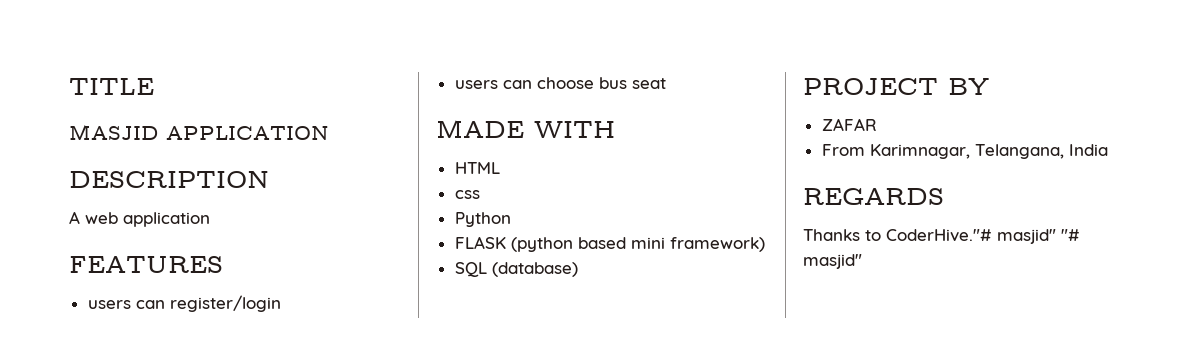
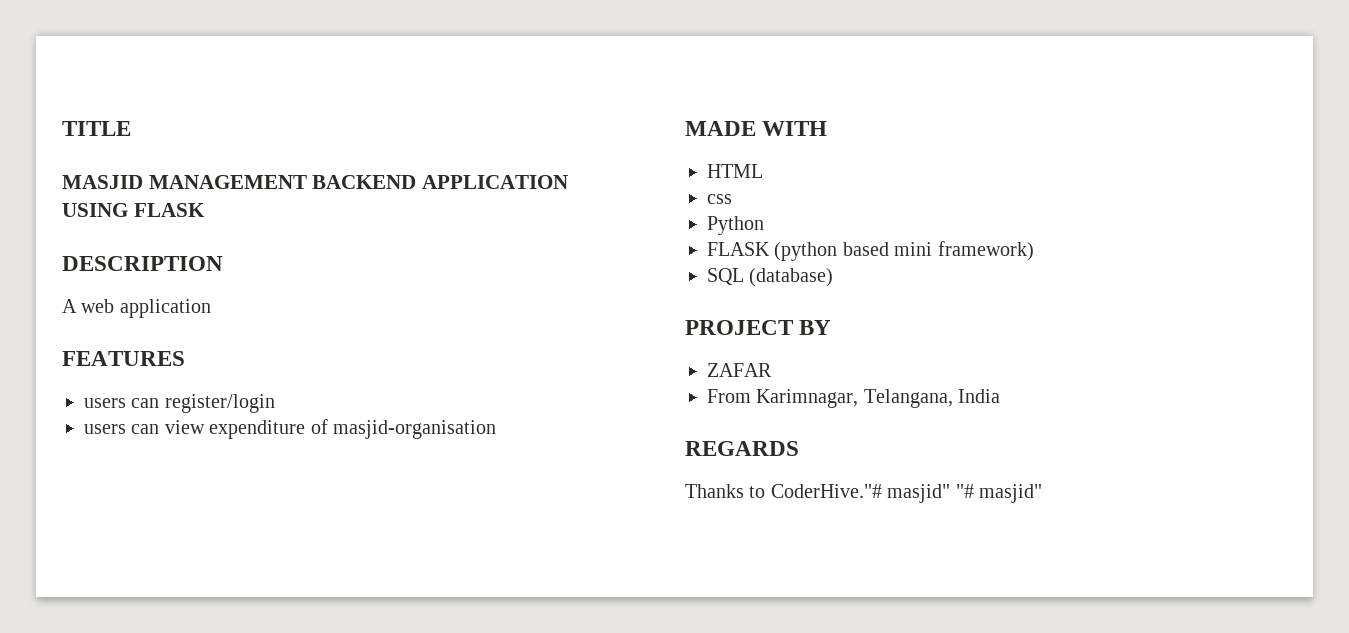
(158, 132) none -> [148,175,417,189] MANAGEMENT BACKEND
(329, 133) none -> [62,203,205,217] USING FLASK
[536,77,666,89] choose bus seat -> [164,419,496,439] view expenditure of masjid-organisation

